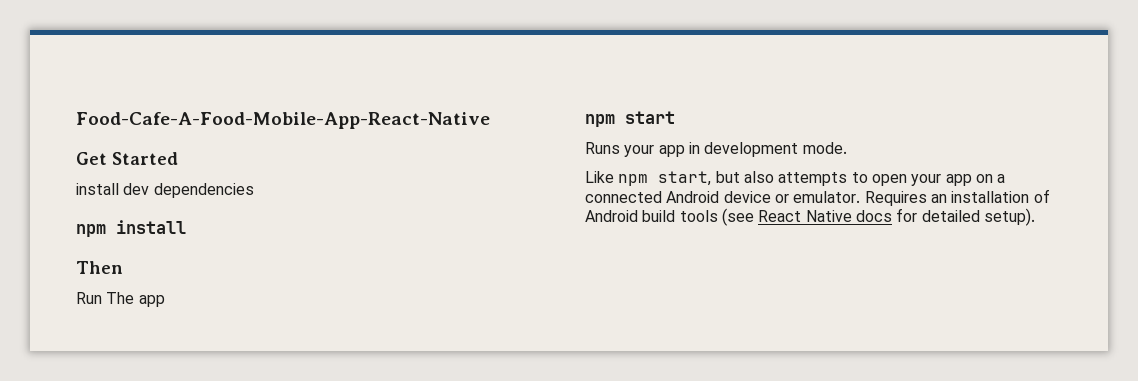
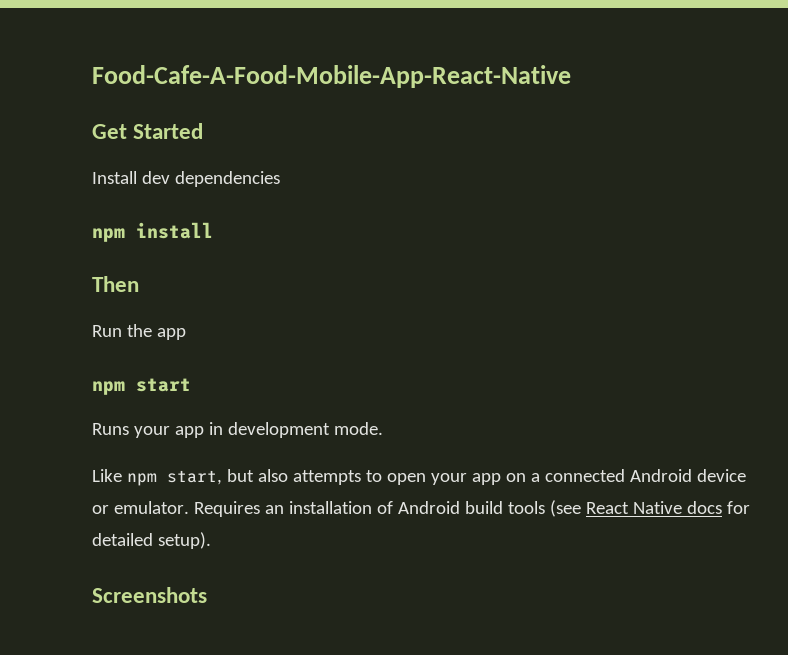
[76,183,119,195] install -> [92,171,137,184] Install
[106,292,135,304] The -> [126,324,152,337] the
(1035, 217) none -> [92,587,207,603] // Screenshots

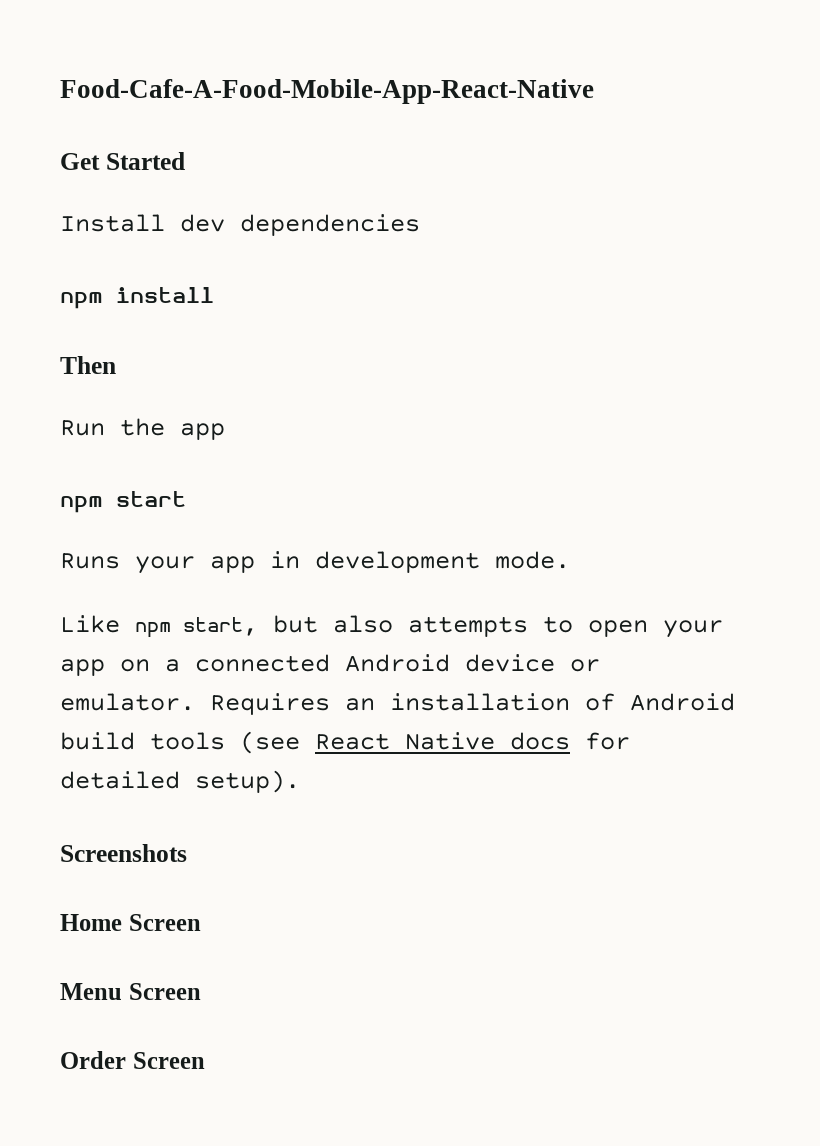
(207, 595) none -> [60,914,201,931] [60,983,201,1000] [60,1051,205,1069] // Home Screen // Menu Screen // Order Screen

